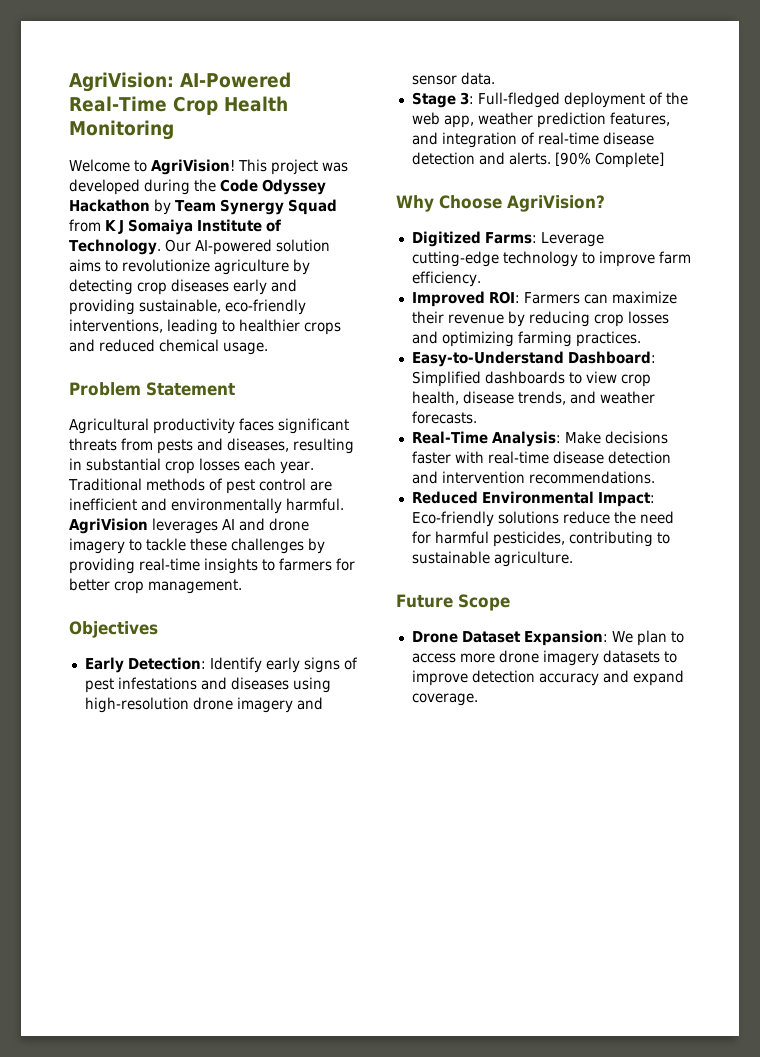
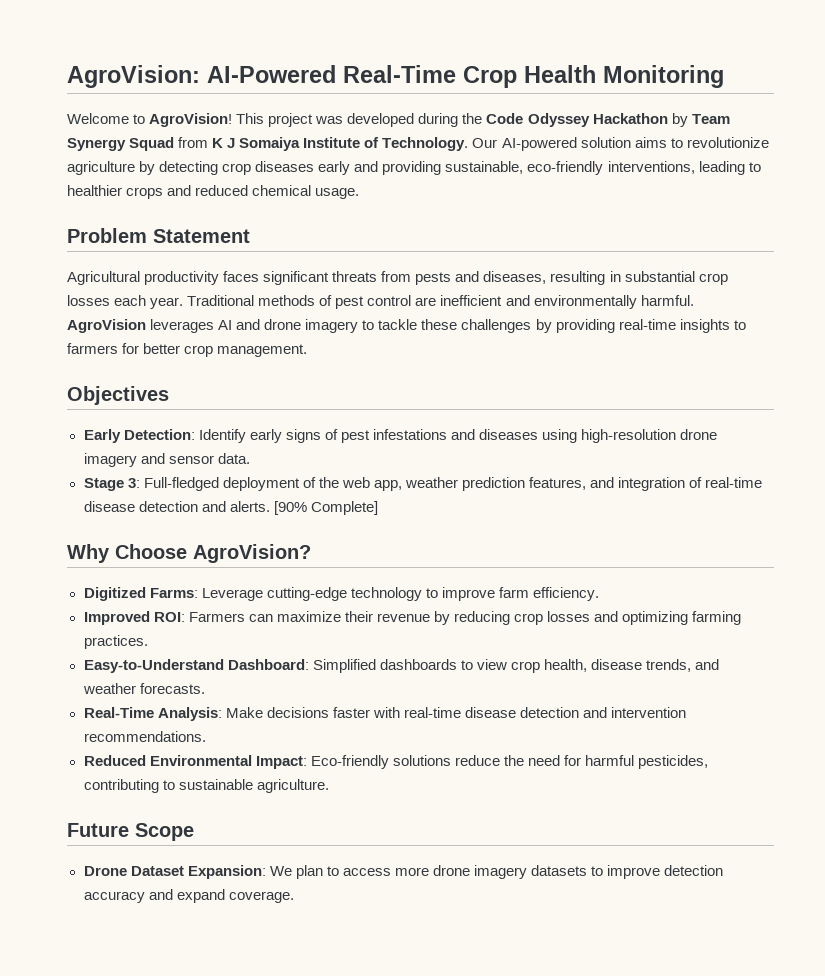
[69,72,174,92] AgriVision: -> [67,65,200,88] AgroVision:
[151,159,235,175] AgriVision! -> [149,113,233,127] AgroVision!
[69,518,148,534] AgriVision -> [67,319,146,333] AgroVision
[507,195,605,212] AgriVision? -> [193,544,311,563] AgroVision?

